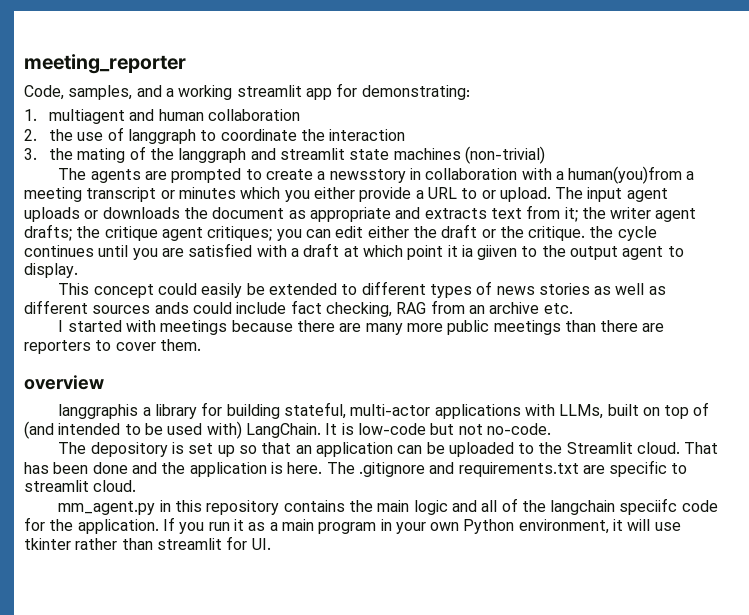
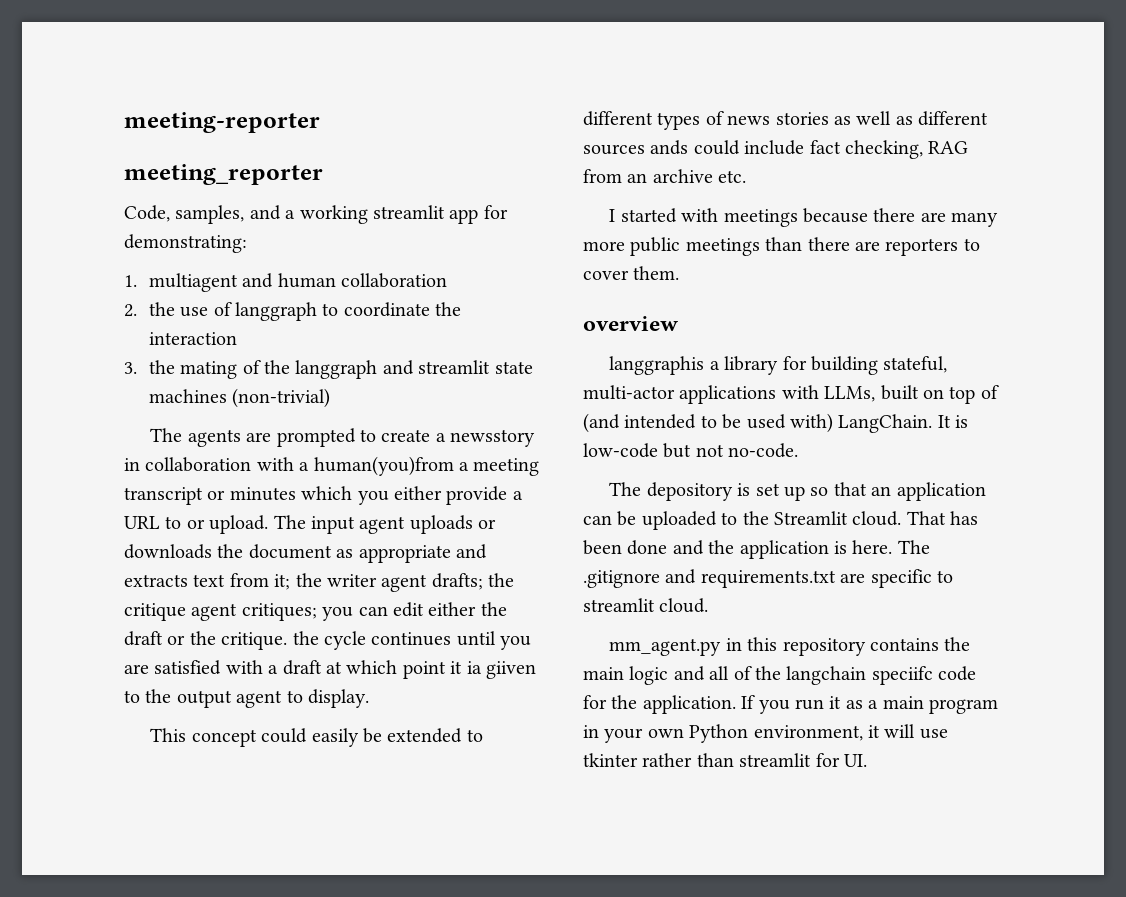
(24, 64) none -> [124,112,320,133] meeting-reporter //

